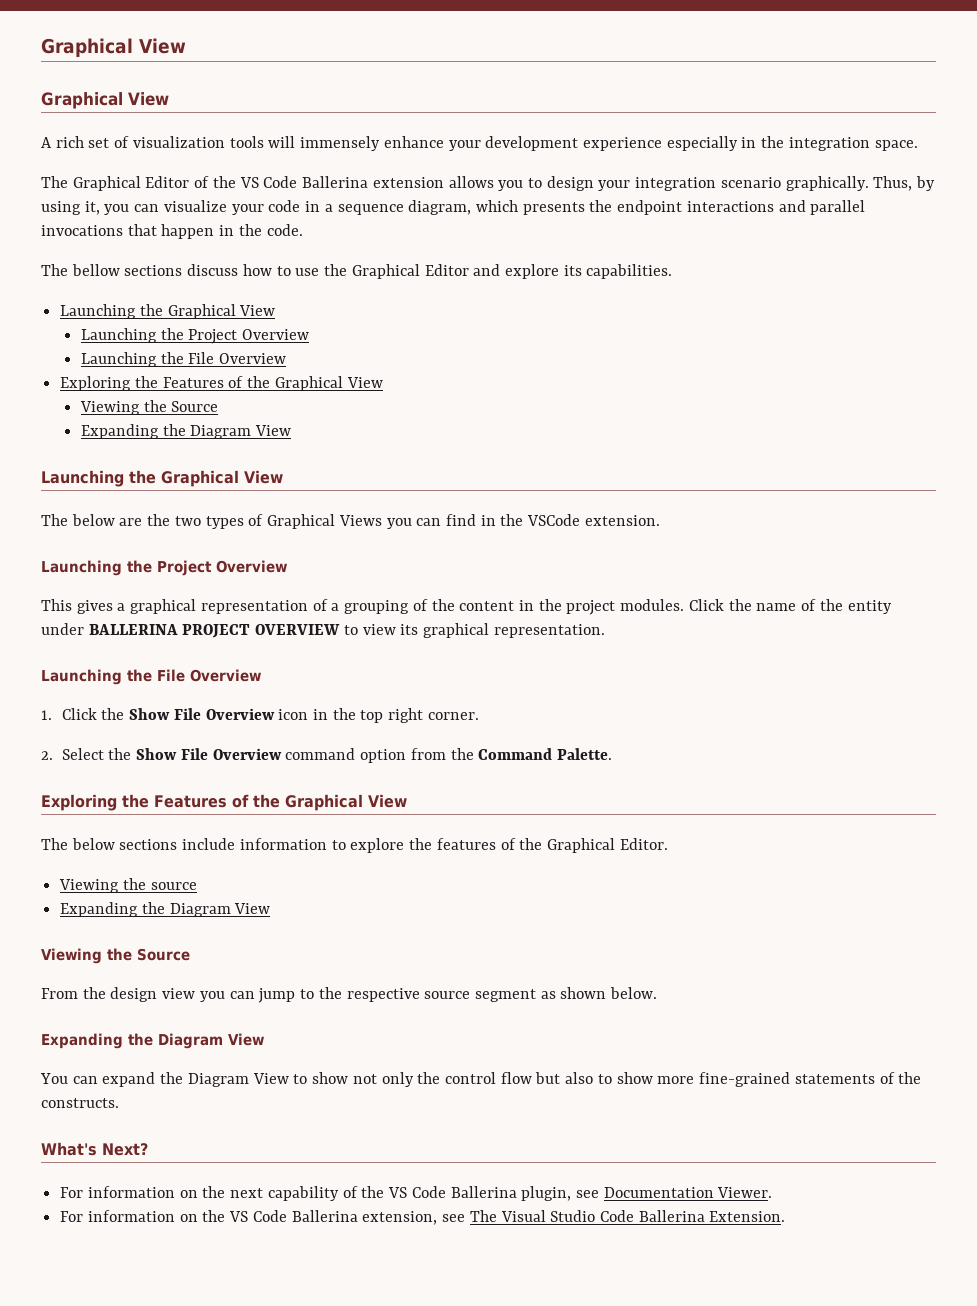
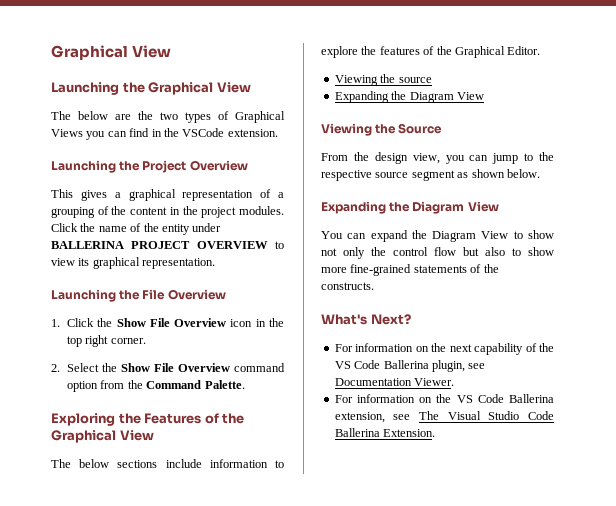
[41,38,186,57] [41,92,169,109] [41,136,918,151] [41,176,936,191] [41,200,866,215] [41,224,303,239] [41,264,673,279] [60,304,276,319] [80,328,310,344] [80,352,287,367] [60,376,383,391] [79,400,219,415] [80,424,292,439] Graphical View // Graphical View // A rich set of visualization tools will immensely enhance your development experience especially in the integration space. // The Graphical Editor of the VS Code Ballerina extension allows you to design your integration scenario graphically. Thus, by using it, you can visualize your code in a sequence diagram, which presents the endpoint interactions and parallel invocations that happen in the code. // The bellow sections discuss how to use the Graphical Editor and explore its capabilities. // Launching the Graphical View // Launching the Project Overview // Launching the File Overview // Exploring the Features of the Graphical View // Viewing the Source // Expanding the Diagram View -> [51,45,172,60] Graphical View
[162,988,196,999] view -> [412,153,440,164] view,

